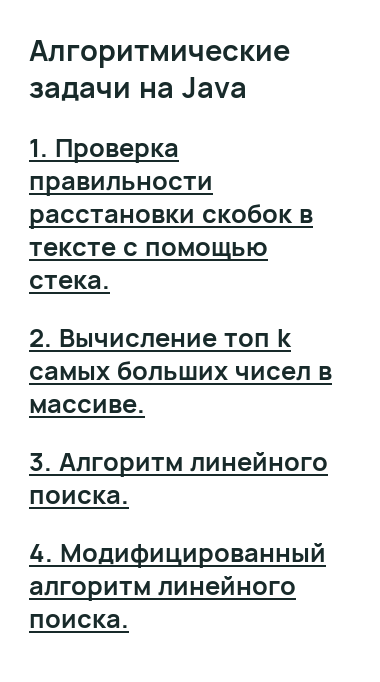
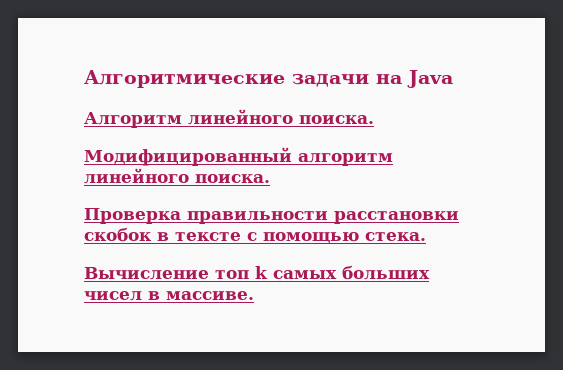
[29,139,48,157] 1. -> [84,109,374,128] [84,147,393,166] [84,168,270,184] Алгоритм линейного поиска. // Модифицированный алгоритм линейного поиска. //
[29,329,52,347] 2. -> (426, 236) none
[29,452,328,477] [29,490,129,504] [29,543,326,568] [29,576,296,601] [29,614,129,628] // 3. Алгоритм линейного поиска. // 4. Модифицированный алгоритм линейного поиска. -> (254, 295) none

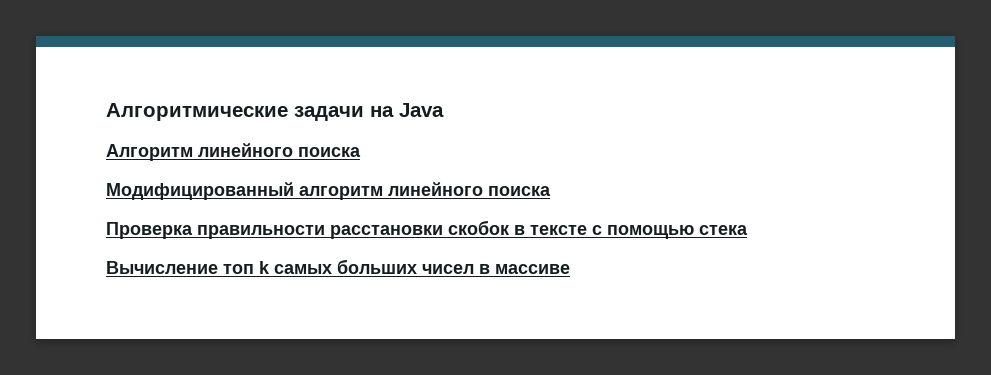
[299,115,374,124] поиска. -> [298,147,361,157] поиска
[195,174,270,183] поиска. -> [488,186,551,196] поиска
[365,232,426,241] стека. -> [699,225,748,235] стека
[166,291,254,300] массиве. -> [495,264,570,274] массиве

